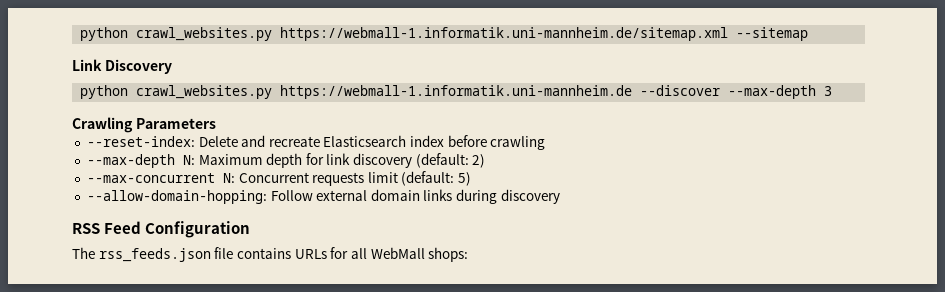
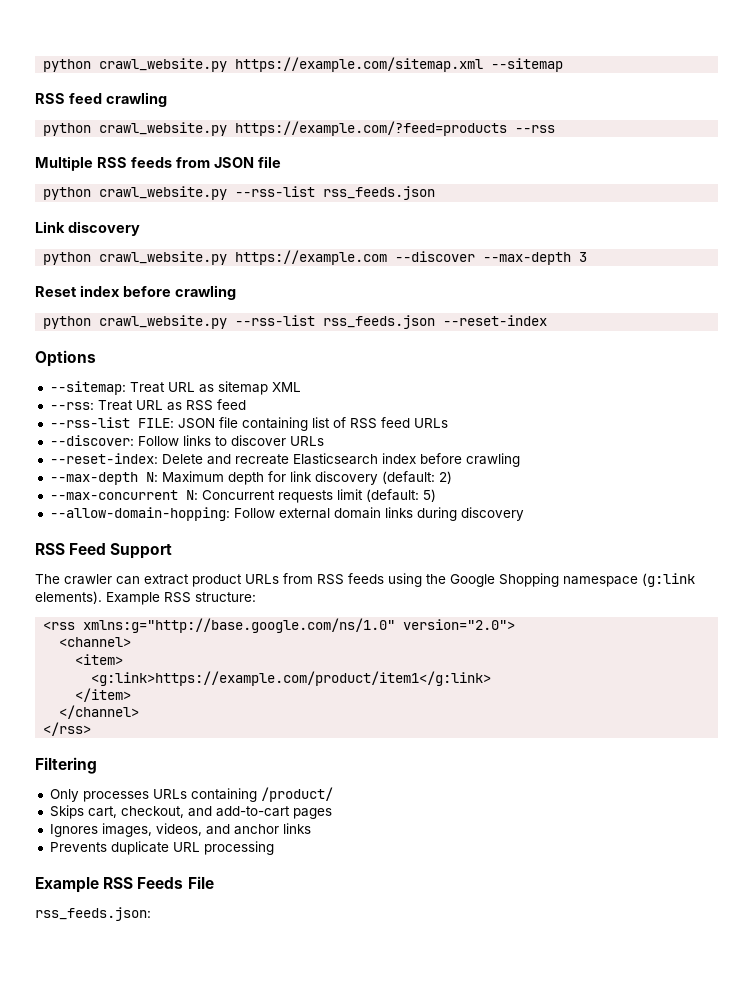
[80,27,729,41] python crawl_websites.py https://webmall-1.informatik.uni-mannheim.de/sitemap.xml -> [43,57,484,72] python crawl_website.py https://example.com/sitemap.xml
[72,59,172,74] [80,85,833,99] [72,117,216,133] Link Discovery // python crawl_websites.py https://webmall-1.informatik.uni-mannheim.de --discover --max-depth 3 // Crawling Parameters -> [35,92,167,107] [43,121,556,136] [35,156,281,171] [43,186,436,200] [35,221,140,236] [43,250,588,265] [35,285,236,300] [43,315,548,329] [35,350,96,367] [49,381,301,395] [49,399,246,411] [49,417,448,431] [49,435,324,446] RSS feed crawling // python crawl_website.py https://example.com/?feed=products --rss // Multiple RSS feeds from JSON file // python crawl_website.py --rss-list rss_feeds.json // Link discovery // python crawl_website.py https://example.com --discover --max-depth 3 // Reset index before crawling // python crawl_website.py --rss-list rss_feeds.json --reset-index // Options // --sitemap: Treat URL as sitemap XML // --rss: Treat URL as RSS feed // --rss-list FILE: JSON file containing list of RSS feed URLs // --discover: Follow links to discover URLs
[145,221,251,238] Configuration -> [110,543,173,559] Support
[98,247,469,262] rss_feeds.json file contains URLs for all WebMall shops: -> [64,573,695,587] [35,591,256,605] [43,618,516,633] [59,637,132,647] [75,654,124,665] [91,671,492,686] [75,688,132,702] [59,705,140,719] [43,722,92,736] [35,757,97,774] [49,787,333,802] [49,805,332,819] [49,823,311,837] [49,841,274,855] [35,876,214,893] [35,907,151,921] crawler can extract product URLs from RSS feeds using the Google Shopping namespace (g:link elements). Example RSS structure: // <rss xmlns:g="http://base.google.com/ns/1.0" version="2.0"> // <channel> // <item> // <g:link>https://example.com/product/item1</g:link> // </item> // </channel> // </rss> // Filtering // Only processes URLs containing /product/ // Skips cart, checkout, and add-to-cart pages // Ignores images, videos, and anchor links // Prevents duplicate URL processing // Example RSS Feeds File // rss_feeds.json:

